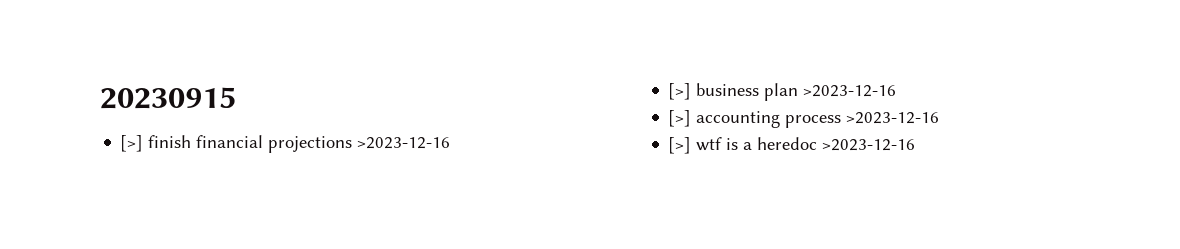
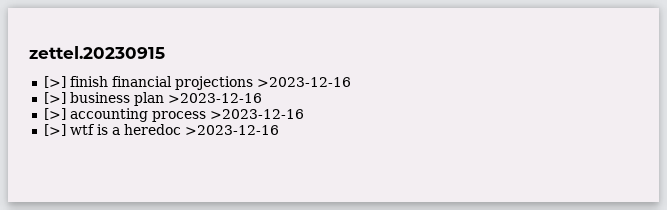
[100,87,236,109] 20230915 -> [29,46,165,59] zettel.20230915

